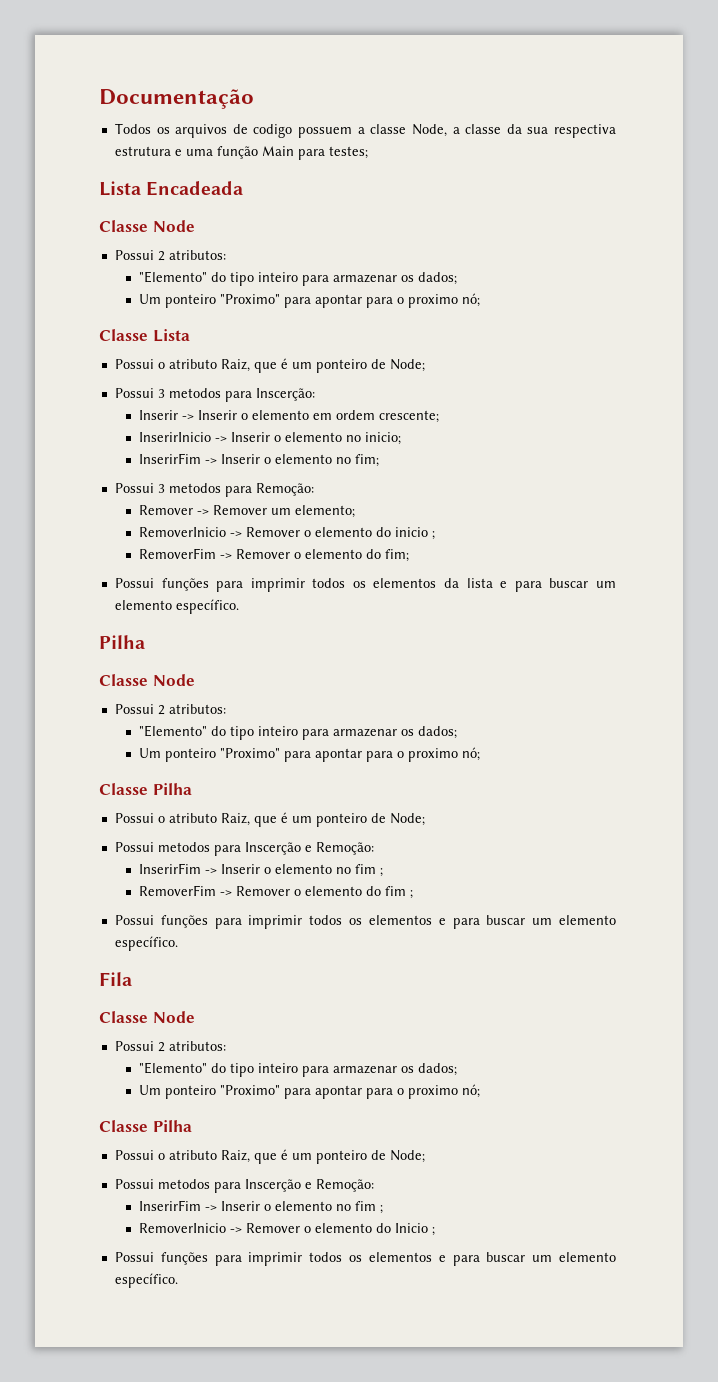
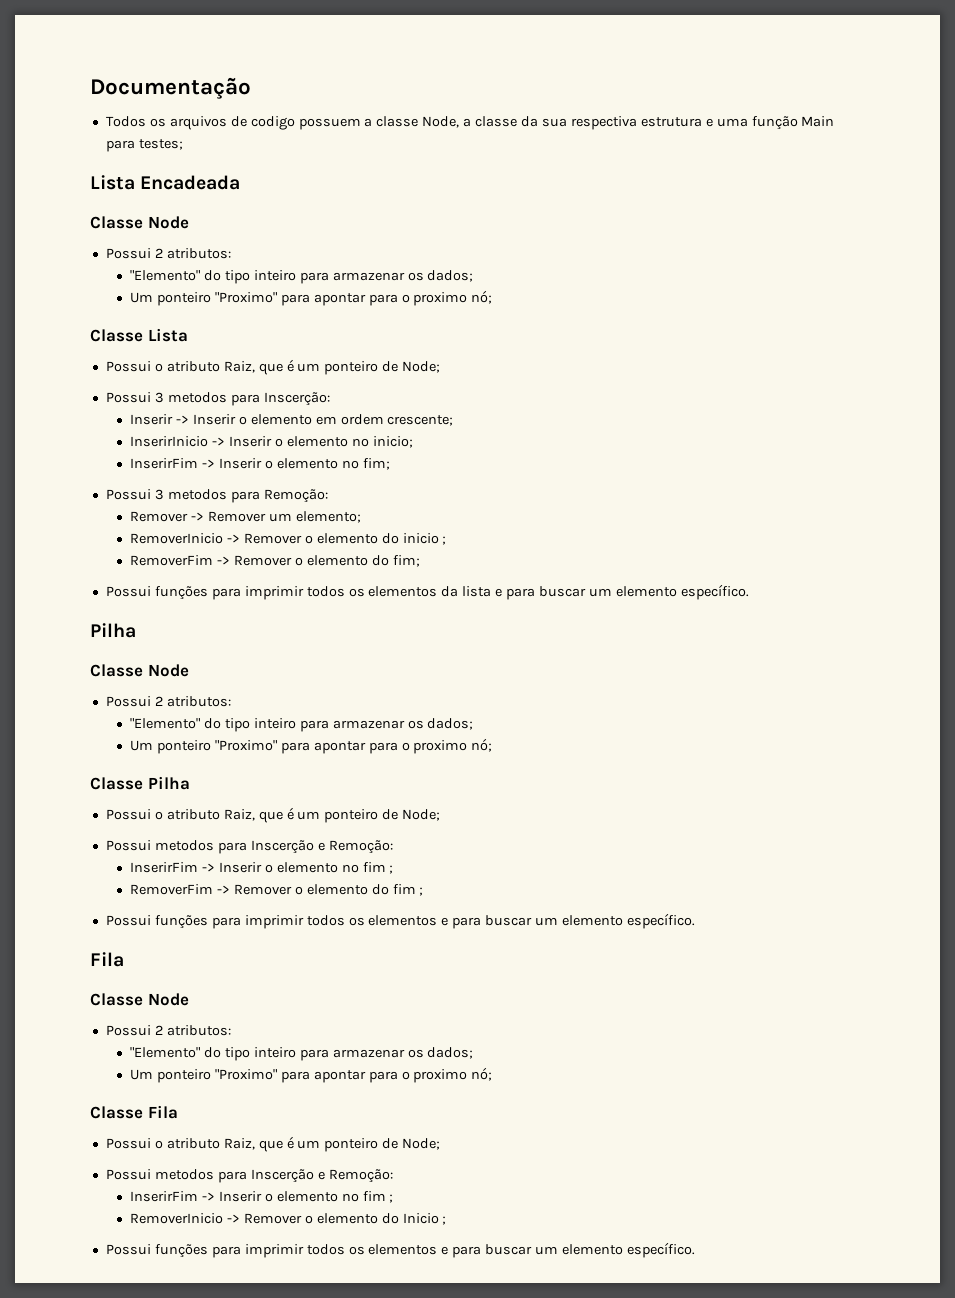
[152,1120,192,1132] Pilha -> [147,1105,178,1119] Fila

